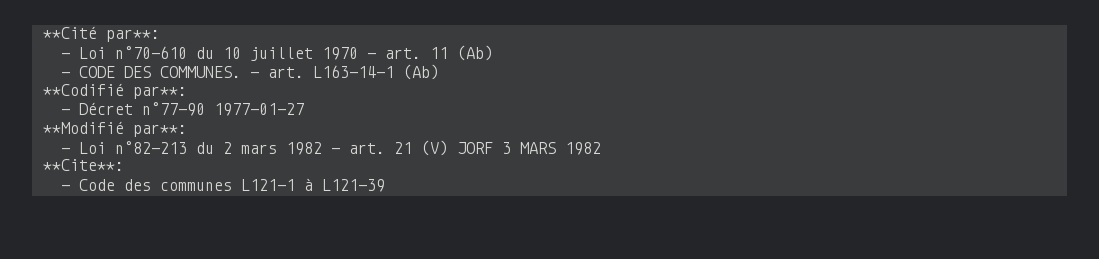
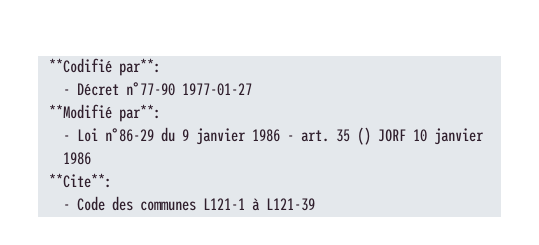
[42,26,160,42] [60,45,493,61] [60,64,439,80] **Cité par**: // - Loi n°70-610 du 10 juillet 1970 - art. 11 (Ab) // - CODE DES COMMUNES. - art. L163-14-1 (Ab) // -> (48, 65) none
[114,140,601,156] n°82-213 du 2 mars 1982 - art. 21 (V) JORF 3 MARS 1982 -> [104,127,484,145] [62,152,91,165] n°86-29 du 9 janvier 1986 - art. 35 () JORF 10 janvier 1986

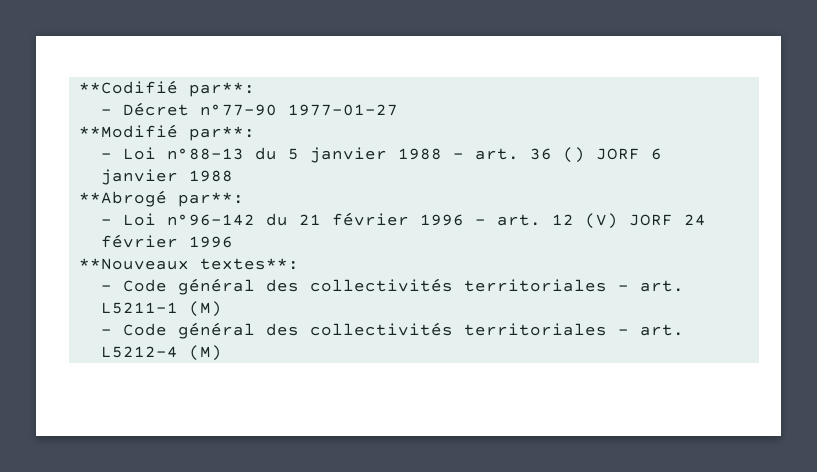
[104,127,350,145] n°86-29 du 9 janvier 1986 - art. 35 -> [166,147,552,163] n°88-13 du 5 janvier 1988 - art. 36
[412,128,484,145] [62,152,91,165] [48,173,112,188] [62,196,315,211] 10 janvier 1986 // **Cite**: // - Code des communes L121-1 à L121-39 -> [650,148,662,160] [100,169,233,185] [78,190,244,207] [100,212,706,229] [100,234,233,248] [78,258,299,270] [100,278,684,295] [100,301,222,317] [100,322,684,339] [100,345,222,361] 6 janvier 1988 // **Abrogé par**: // - Loi n°96-142 du 21 février 1996 - art. 12 (V) JORF 24 février 1996 // **Nouveaux textes**: // - Code général des collectivités territoriales - art. L5211-1 (M) // - Code général des collectivités territoriales - art. L5212-4 (M)

